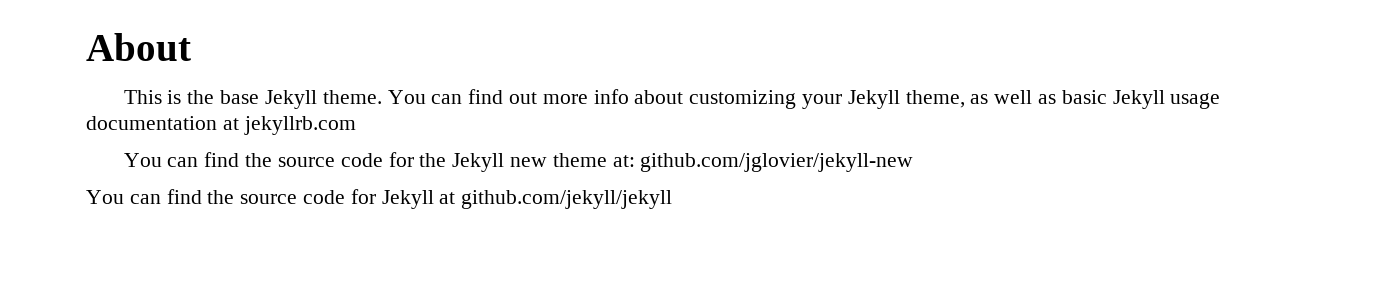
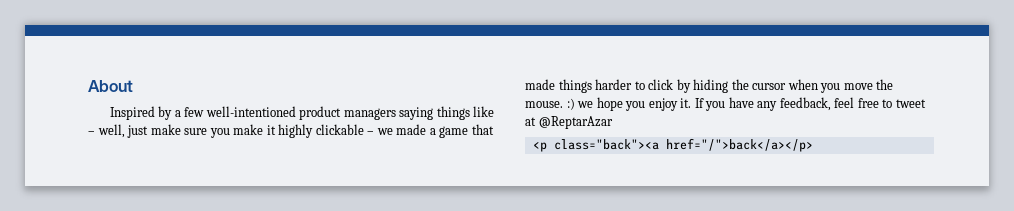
[123,89,1221,109] [86,116,356,135] [123,152,914,172] [86,189,673,209] This is the base Jekyll theme. You can find out more info about customizing your Jekyll theme, as well as basic Jekyll usage documentation at jekyllrb.com // You can find the source code for the Jekyll new theme at: github.com/jglovier/jekyll-new // You can find the source code for Jekyll at github.com/jekyll/jekyll -> [109,106,495,120] [88,124,494,138] [525,79,894,93] [525,97,926,111] [525,116,613,129] [532,138,813,152] Inspired by a few well-intentioned product managers saying things like – well, just make sure you make it highly clickable – we made a game that made things harder to click by hiding the cursor when you move the mouse. :) we hope you enjoy it. If you have any feedback, feel free to tweet at @ReptarAzar // <p class="back"><a href="/">back</a></p>

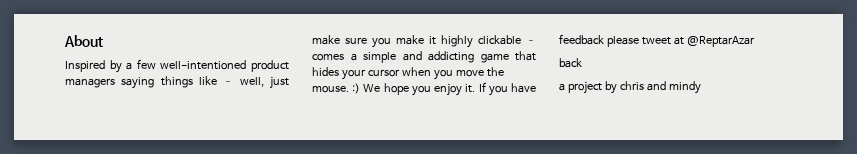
[376,124,494,138] [525,79,749,93] we made a game that made things harder to click by hiding the -> [312,51,536,63] [312,67,366,80] comes a simple and addicting game that hides your
[577,101,594,108] we -> [363,84,381,92] We
[757,97,926,111] [525,116,613,129] [532,138,813,152] any feedback, feel free to tweet at @ReptarAzar // <p class="back"><a href="/">back</a></p> -> [559,34,755,47] [559,58,582,68] [559,81,701,94] feedback please tweet at @ReptarAzar // back // a project by chris and mindy

